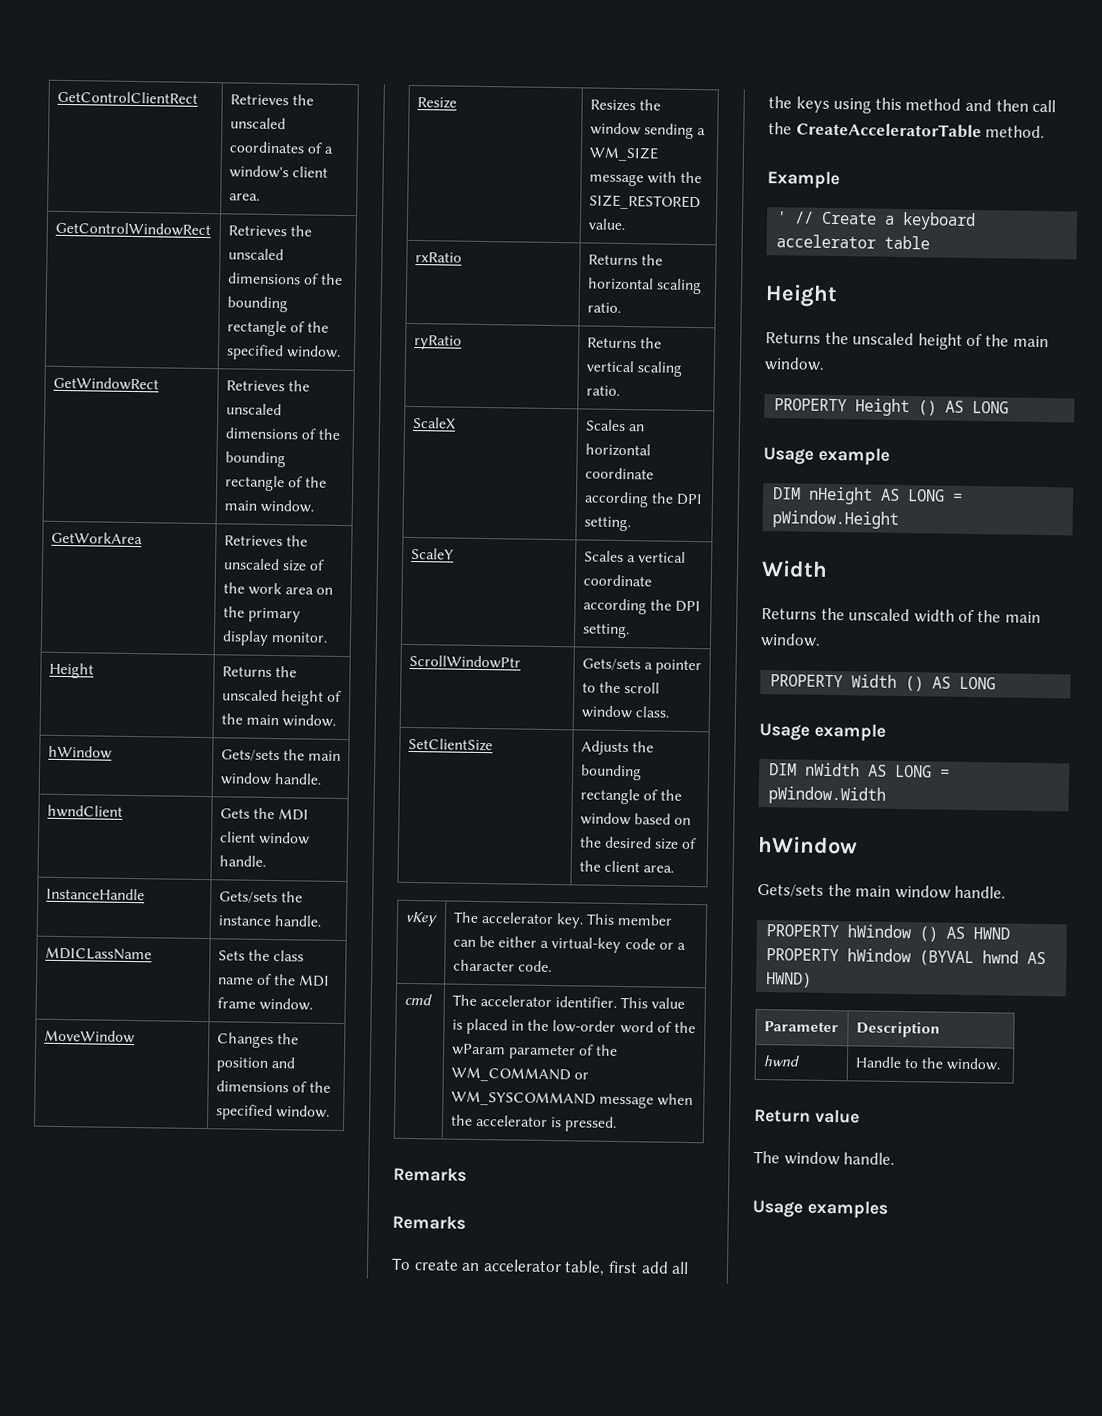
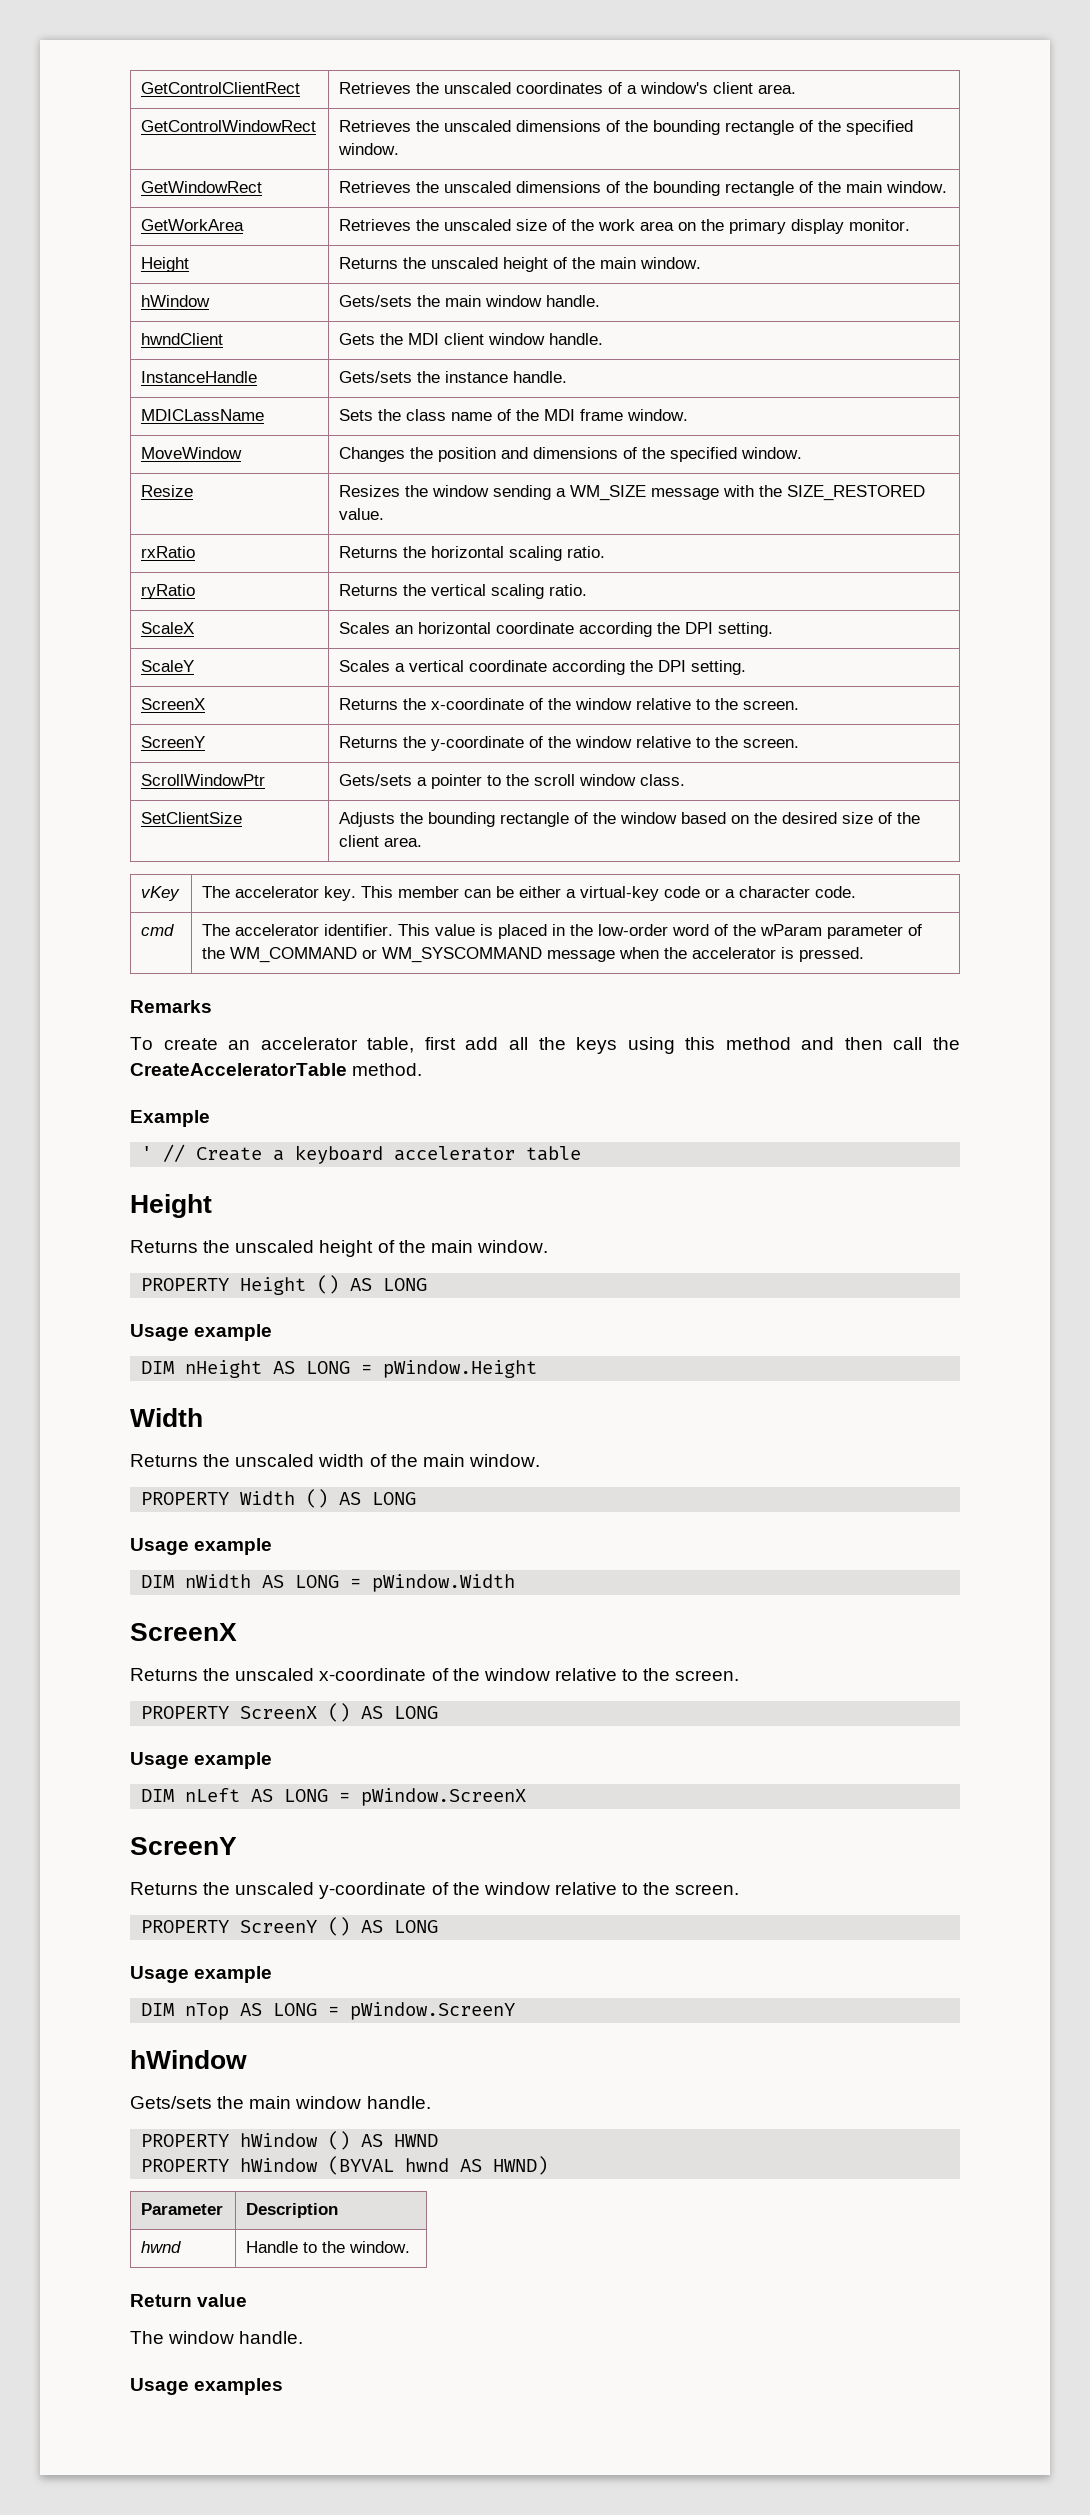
(630, 631) none -> [141,698,206,710] [339,698,800,710] [141,736,206,748] [339,736,800,751] // ScreenX | Returns the x-coordinate of the window relative to the screen. // ScreenY | Returns the y-coordinate of the window relative to the screen.
[392,1215,466,1230] // Remarks -> (212, 1006) none
(887, 795) none -> [130,1623,237,1641] [130,1668,740,1681] [141,1703,439,1722] [130,1752,273,1769] [141,1788,527,1806] [130,1837,237,1855] [130,1882,740,1899] [141,1917,439,1936] [130,1966,273,1983] [141,2002,516,2020] // ScreenX // Returns the unscaled x-coordinate of the window relative to the screen. // PROPERTY ScreenX () AS LONG // Usage example // DIM nLeft AS LONG = pWindow.ScreenX // ScreenY // Returns the unscaled y-coordinate of the window relative to the screen. // PROPERTY ScreenY () AS LONG // Usage example // DIM nTop AS LONG = pWindow.ScreenY

